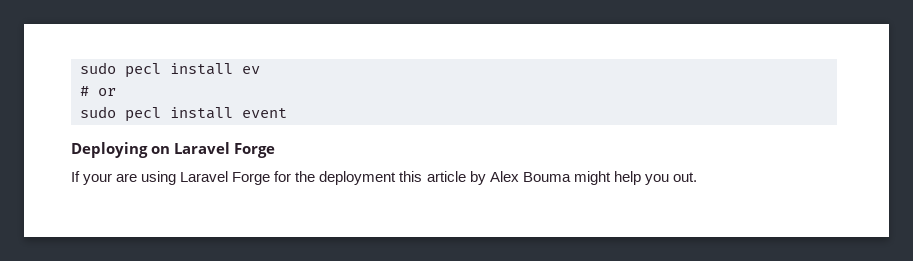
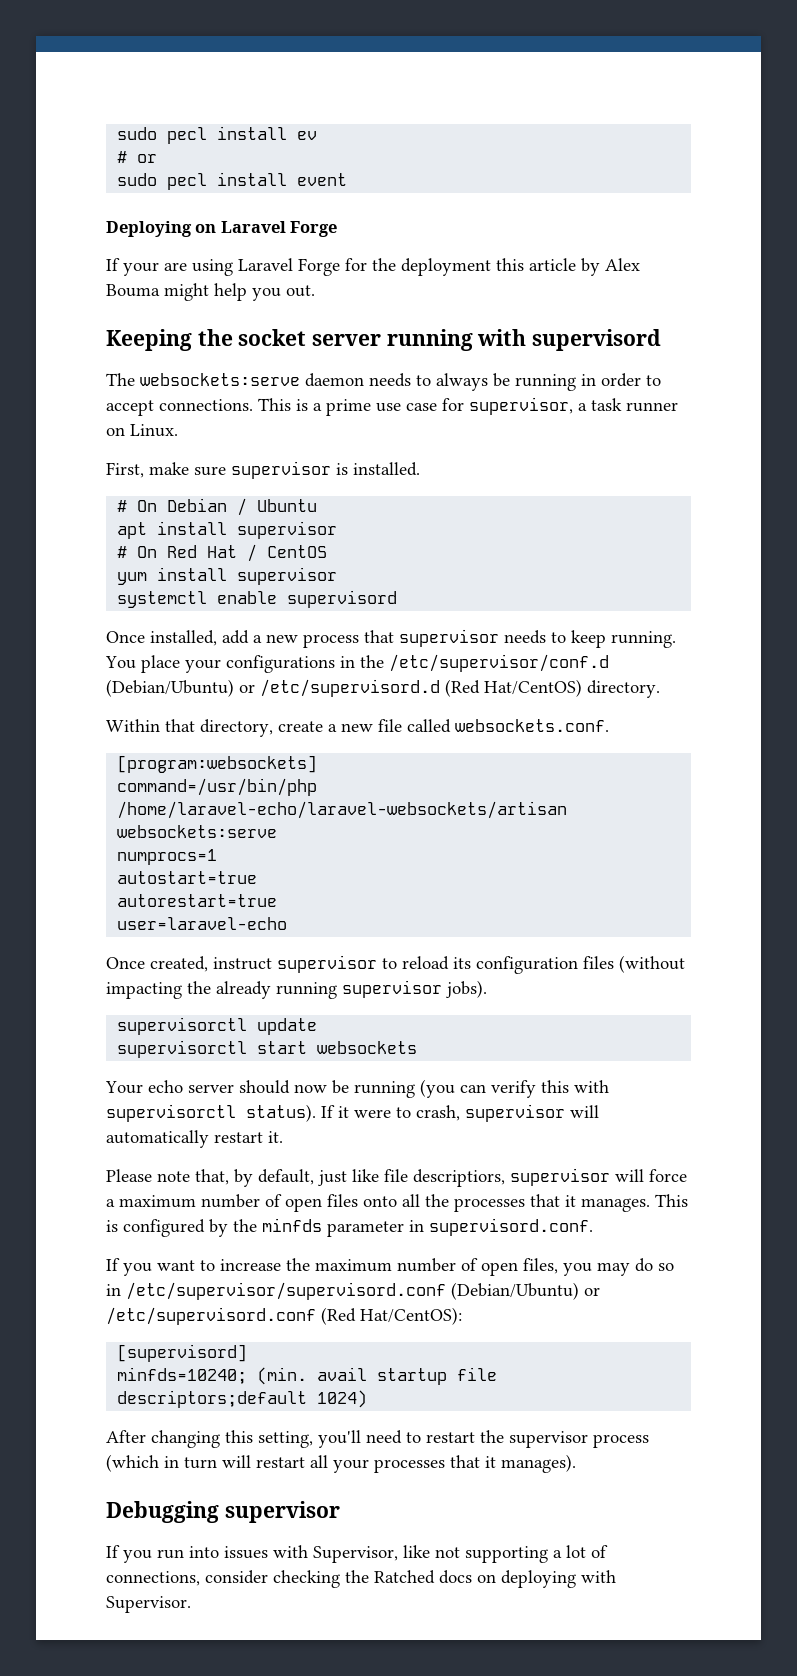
(697, 177) none -> [106,329,662,351] [106,373,661,391] [106,397,678,416] [106,424,178,437] [106,461,420,479] [117,498,318,516] [117,521,338,539] [117,544,328,562] [117,567,338,585] [117,590,398,608] [106,629,676,648] [105,654,609,673] [106,679,660,698] [106,719,609,737] [117,755,318,773] [117,778,318,796] [117,801,568,819] [117,825,278,838] [117,849,218,865] [117,871,258,884] [117,894,278,907] [117,917,288,930] [106,955,685,974] [106,980,487,999] [117,1017,318,1035] [117,1040,418,1058] [105,1079,609,1098] [106,1104,599,1122] [106,1130,283,1148] [106,1168,687,1187] [106,1194,688,1212] [106,1218,593,1237] [106,1258,674,1276] [106,1282,600,1300] [106,1307,462,1325] [117,1344,248,1362] [117,1367,498,1385] [117,1390,368,1408] [106,1430,649,1448] [106,1454,576,1473] [106,1501,340,1523] [106,1545,608,1563] [106,1570,616,1588] [106,1596,191,1613] // Keeping the socket server running with supervisord // The websockets:serve daemon needs to always be running in order to accept connections. This is a prime use case for supervisor, a task runner on Linux. // First, make sure supervisor is installed. // # On Debian / Ubuntu // apt install supervisor // # On Red Hat / CentOS // yum install supervisor // systemctl enable supervisord // Once installed, add a new process that supervisor needs to keep running. You place your configurations in the /etc/supervisor/conf.d (Debian/Ubuntu) or /etc/supervisord.d (Red Hat/CentOS) directory. // Within that directory, create a new file called websockets.conf. // [program:websockets] // command=/usr/bin/php /home/laravel-echo/laravel-websockets/artisan websockets:serve // numprocs=1 // autostart=true // autorestart=true // user=laravel-echo // Once created, instruct supervisor to reload its configuration files (without impacting the already running supervisor jobs). // supervisorctl update // supervisorctl start websockets // Your echo server should now be running (you can verify this with supervisorctl status). If it were to crash, supervisor will automatically restart it. // Please note that, by default, just like file descriptiors, supervisor will force a maximum number of open files onto all the processes that it manages. This is configured by the minfds parameter in supervisord.conf. // If you want to increase the maximum number of open files, you may do so in /etc/supervisor/supervisord.conf (Debian/Ubuntu) or /etc/supervisord.conf (Red Hat/CentOS): // [supervisord] // minfds=10240; (min. avail startup file descriptors;default 1024) // After changing this setting, you'll need to restart the supervisor process (which in turn will restart all your processes that it manages). // Debugging supervisor // If you run into issues with Supervisor, like not supporting a lot of connections, consider checking the Ratched docs on deploying with Supervisor.

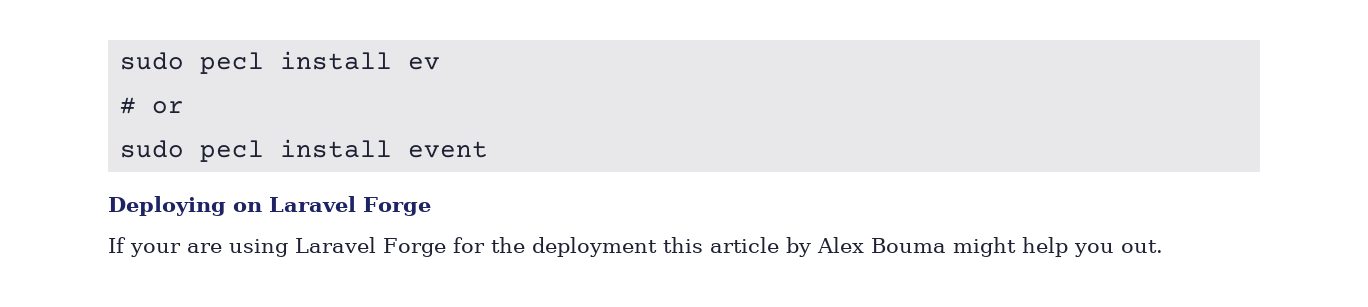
[106,329,662,351] [106,373,661,391] [106,397,678,416] [106,424,178,437] [106,461,420,479] [117,498,318,516] [117,521,338,539] [117,544,328,562] [117,567,338,585] [117,590,398,608] [106,629,676,648] [105,654,609,673] [106,679,660,698] [106,719,609,737] [117,755,318,773] [117,778,318,796] [117,801,568,819] [117,825,278,838] [117,849,218,865] [117,871,258,884] [117,894,278,907] [117,917,288,930] [106,955,685,974] [106,980,487,999] [117,1017,318,1035] [117,1040,418,1058] [105,1079,609,1098] [106,1104,599,1122] [106,1130,283,1148] [106,1168,687,1187] [106,1194,688,1212] [106,1218,593,1237] [106,1258,674,1276] [106,1282,600,1300] [106,1307,462,1325] [117,1344,248,1362] [117,1367,498,1385] [117,1390,368,1408] [106,1430,649,1448] [106,1454,576,1473] [106,1501,340,1523] [106,1545,608,1563] [106,1570,616,1588] [106,1596,191,1613] // Keeping the socket server running with supervisord // The websockets:serve daemon needs to always be running in order to accept connections. This is a prime use case for supervisor, a task runner on Linux. // First, make sure supervisor is installed. // # On Debian / Ubuntu // apt install supervisor // # On Red Hat / CentOS // yum install supervisor // systemctl enable supervisord // Once installed, add a new process that supervisor needs to keep running. You place your configurations in the /etc/supervisor/conf.d (Debian/Ubuntu) or /etc/supervisord.d (Red Hat/CentOS) directory. // Within that directory, create a new file called websockets.conf. // [program:websockets] // command=/usr/bin/php /home/laravel-echo/laravel-websockets/artisan websockets:serve // numprocs=1 // autostart=true // autorestart=true // user=laravel-echo // Once created, instruct supervisor to reload its configuration files (without impacting the already running supervisor jobs). // supervisorctl update // supervisorctl start websockets // Your echo server should now be running (you can verify this with supervisorctl status). If it were to crash, supervisor will automatically restart it. // Please note that, by default, just like file descriptiors, supervisor will force a maximum number of open files onto all the processes that it manages. This is configured by the minfds parameter in supervisord.conf. // If you want to increase the maximum number of open files, you may do so in /etc/supervisor/supervisord.conf (Debian/Ubuntu) or /etc/supervisord.conf (Red Hat/CentOS): // [supervisord] // minfds=10240; (min. avail startup file descriptors;default 1024) // After changing this setting, you'll need to restart the supervisor process (which in turn will restart all your processes that it manages). // Debugging supervisor // If you run into issues with Supervisor, like not supporting a lot of connections, consider checking the Ratched docs on deploying with Supervisor. -> (1163, 246) none

